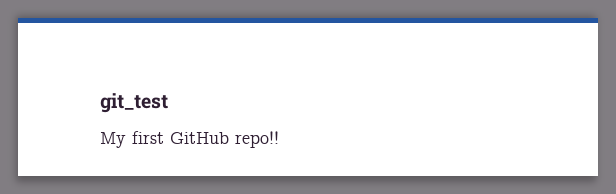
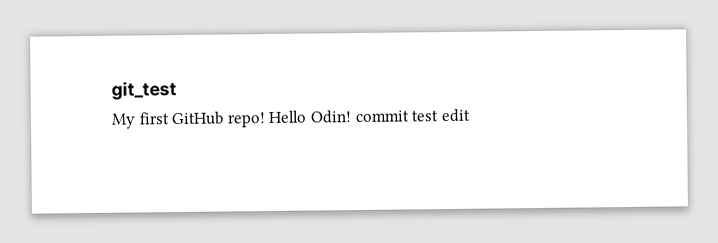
[235,131,279,148] repo!! -> [226,108,471,128] repo! Hello Odin! commit test edit

